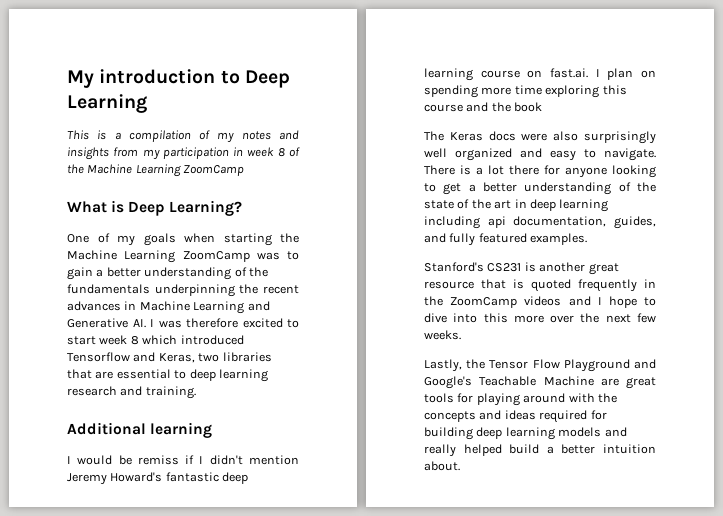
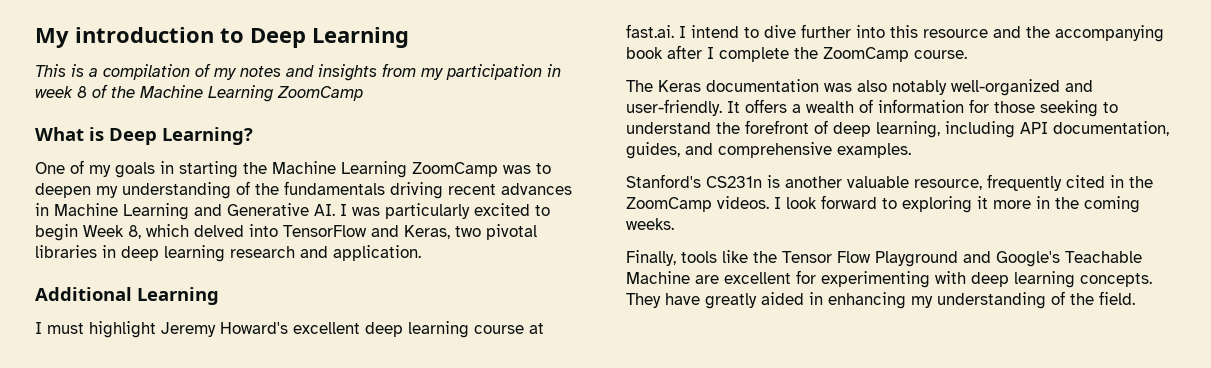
[184,233,215,243] when -> [160,161,174,174] in
[67,267,141,280] gain a better -> [35,183,118,198] deepen my
[154,284,259,297] underpinning the -> [390,182,443,199] driving
[186,318,238,328] therefore -> [385,203,470,219] particularly
[67,335,244,345] [67,352,272,363] [67,369,187,379] start week 8 which introduced Tensorflow and Keras, two libraries that are essential to -> [35,224,537,241] [35,245,116,258] begin Week 8, which delved into TensorFlow and Keras, two pivotal libraries in
[145,386,196,399] training. -> [333,245,421,261] application.
[150,422,213,438] [67,455,299,465] learning // I would be remiss if I didn't mention -> [137,287,219,305] [35,321,156,338] Learning // I must highlight
[165,472,219,482] fantastic -> [293,322,360,334] excellent
[527,70,543,78] on -> [529,323,544,334] at
[607,68,656,80] [424,85,627,98] [424,104,463,112] plan on spending more time exploring this course -> [691,24,988,38] intend to dive further into this resource
(511, 107) none -> [1055,25,1164,42] accompanying
[424,131,656,144] [424,148,656,161] [424,165,656,178] [424,182,656,195] [424,199,609,212] [424,216,506,229] // The Keras docs were also surprisingly well organized and easy to navigate. There is a lot there for anyone looking to get a better understanding of the state of the art in deep learning including api -> [667,45,967,62] [626,79,1093,96] [626,99,1118,117] [626,120,1048,138] after I complete the ZoomCamp course. // The Keras documentation was also notably well-organized and user-friendly. It offers a wealth of information for those seeking to understand the forefront of deep learning, including API
[449,233,527,246] fully featured -> [718,142,832,158] comprehensive
[487,263,522,272] CS231 -> [706,176,762,188] CS231n
[588,263,619,275] [424,279,656,292] [424,296,656,308] [424,313,656,323] [424,330,461,340] [424,359,462,372] great resource that is quoted frequently in the ZoomCamp videos and I hope to dive into this more over the next few weeks. // Lastly, -> [847,174,1153,191] [626,195,1140,213] [626,218,674,230] [626,250,748,266] valuable resource, frequently cited in the ZoomCamp videos. I look forward to exploring it more in the coming weeks. // Finally, tools like
[626,377,656,389] [424,393,617,406] [424,410,607,423] [424,427,627,440] [424,444,656,457] [424,461,460,471] great tools for playing around with the concepts and ideas required for building deep learning models and really helped build a better intuition about. -> [724,270,1152,288] [626,291,1135,309] excellent for experimenting with deep learning concepts. They have greatly aided in enhancing my understanding of the field.

